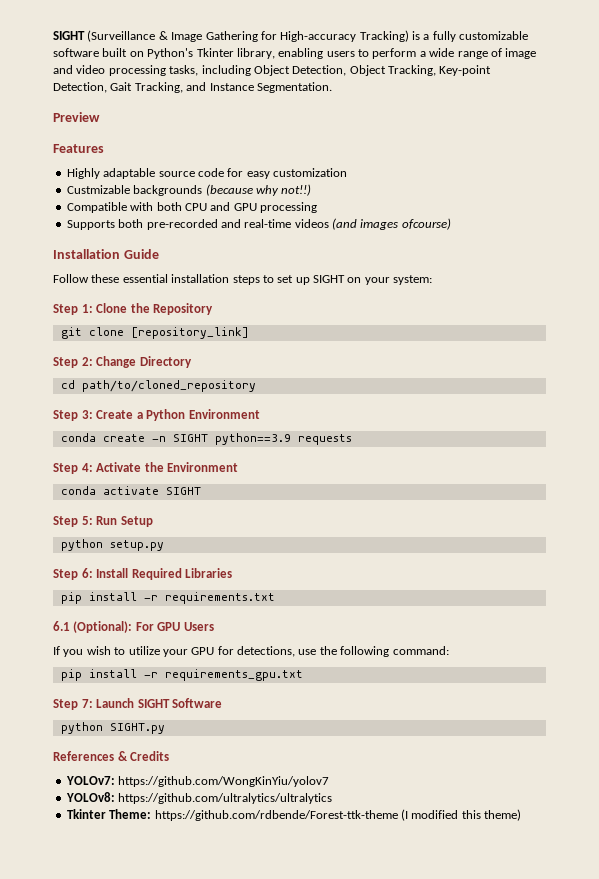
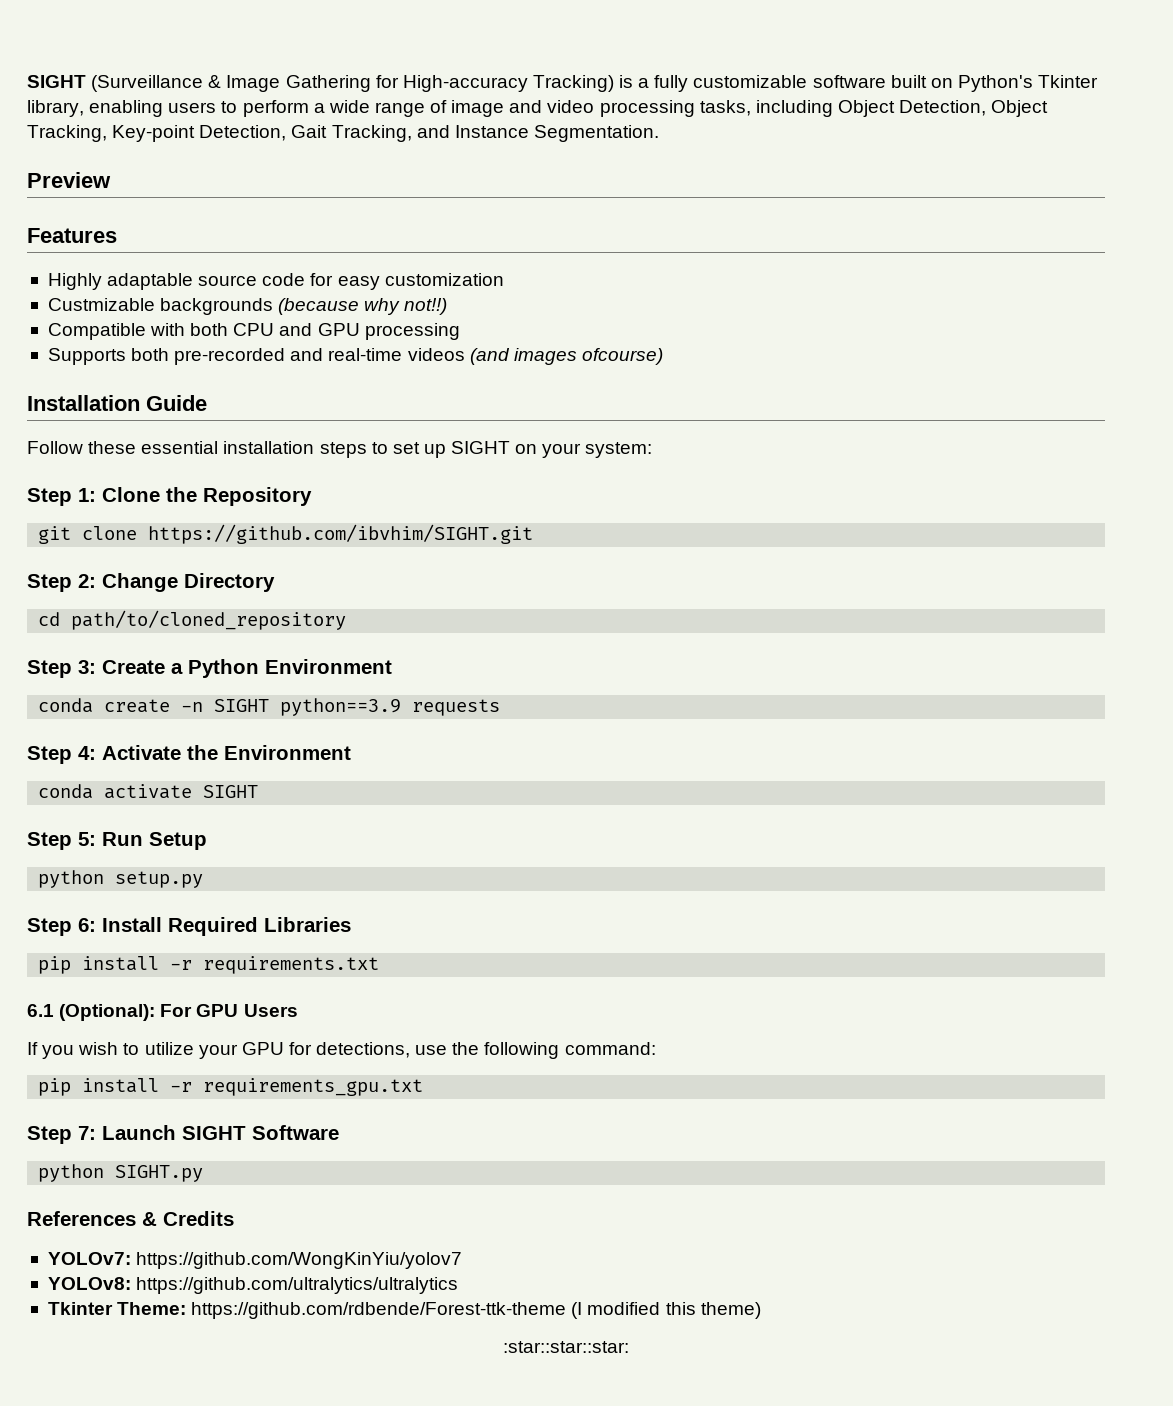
[130,327,249,339] [repository_link] -> [148,524,534,544] https://github.com/ibvhim/SIGHT.git
(521, 815) none -> [503,1341,629,1353] // :star::star::star:

